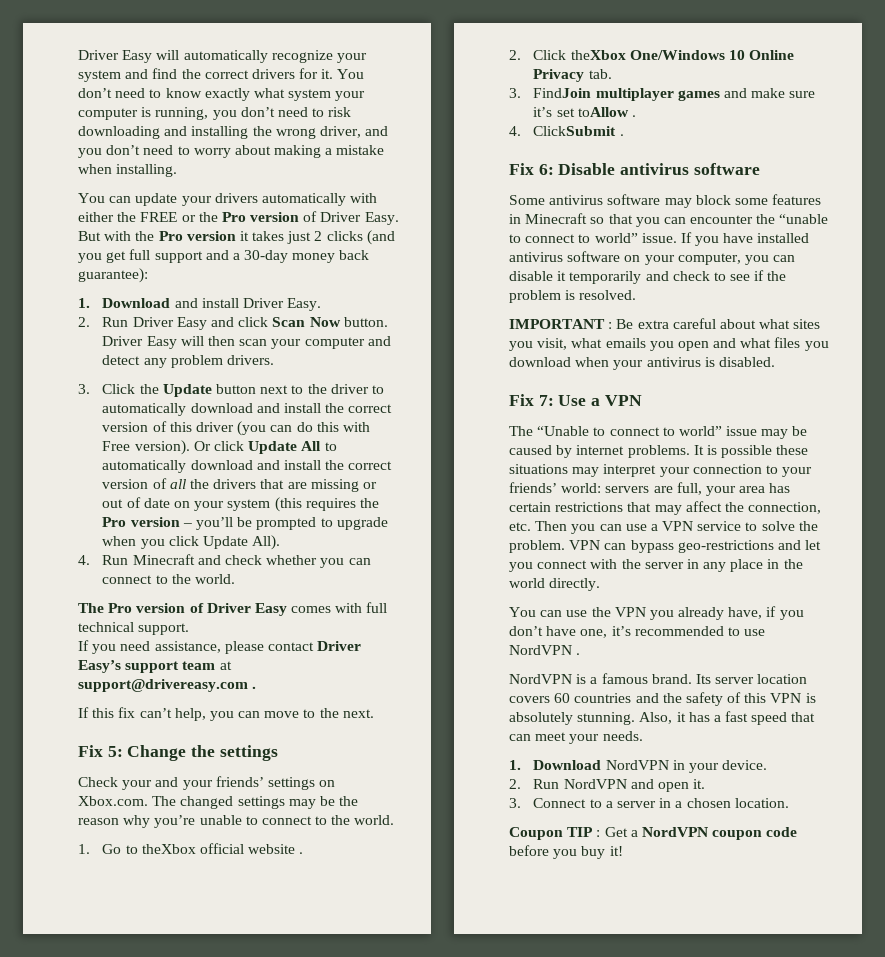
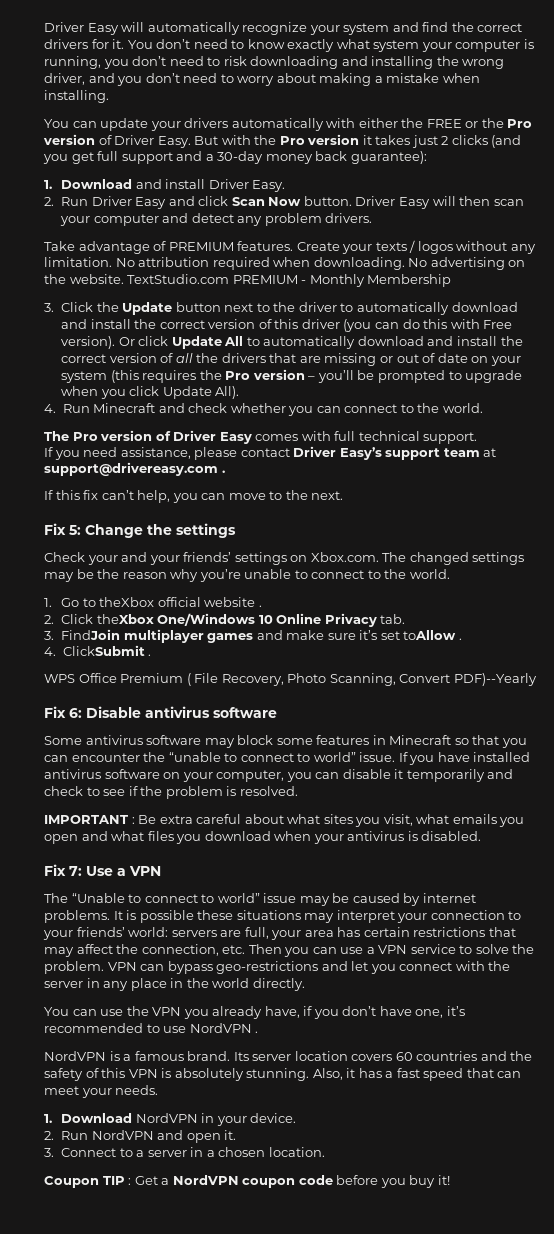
(275, 360) none -> [44,240,536,254] [44,257,526,270] [44,274,452,287] // Take advantage of PREMIUM features. Create your texts / logos without any limitation. No attribution required when downloading. No advertising on the website. TextStudio.com PREMIUM - Monthly Membership
(624, 135) none -> [44,673,537,686] // WPS Office Premium ( File Recovery, Photo Scanning, Convert PDF)--Yearly

